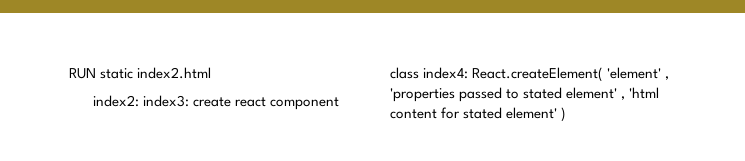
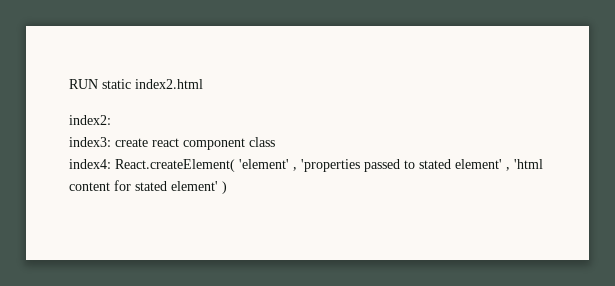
(140, 101) none -> (111, 120) //
(419, 73) none -> (275, 142) //

